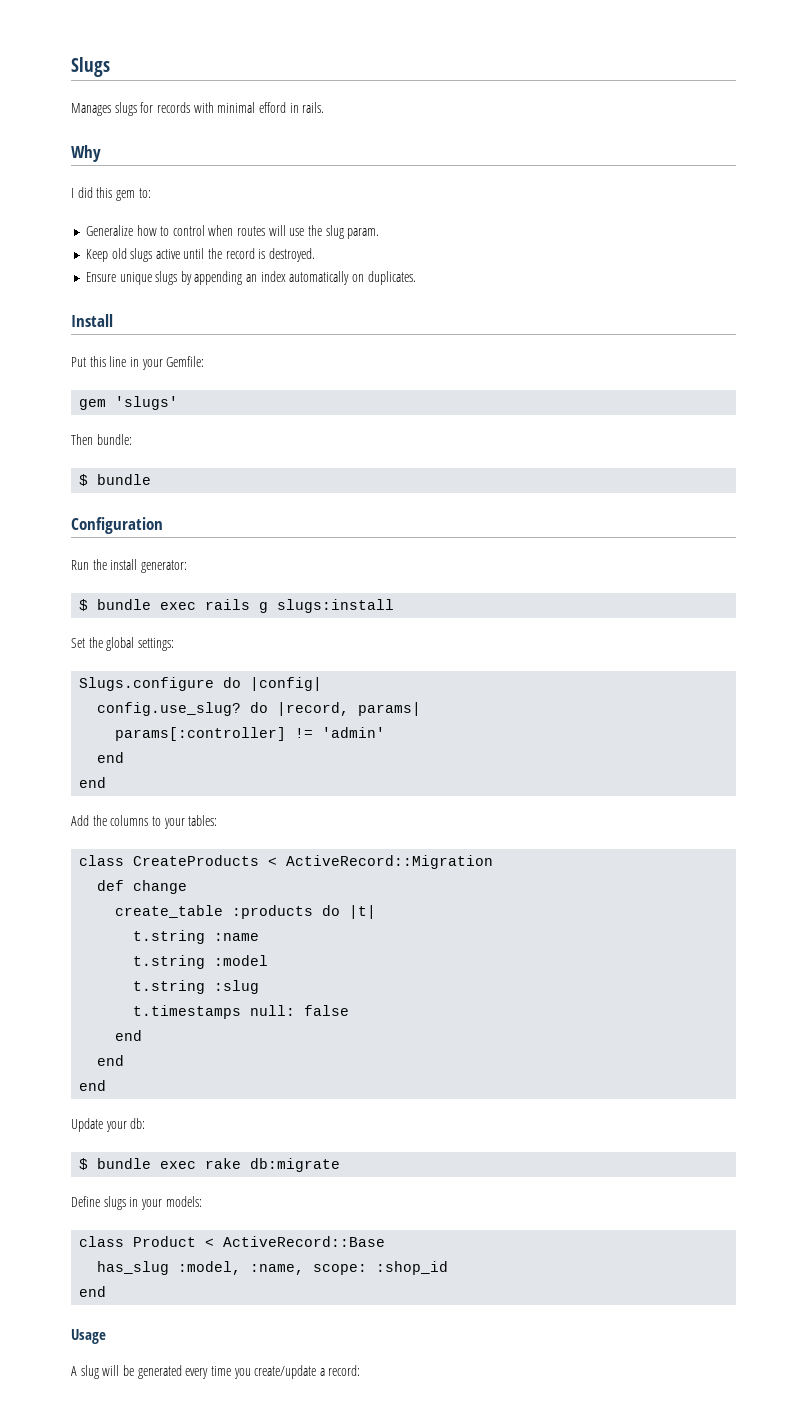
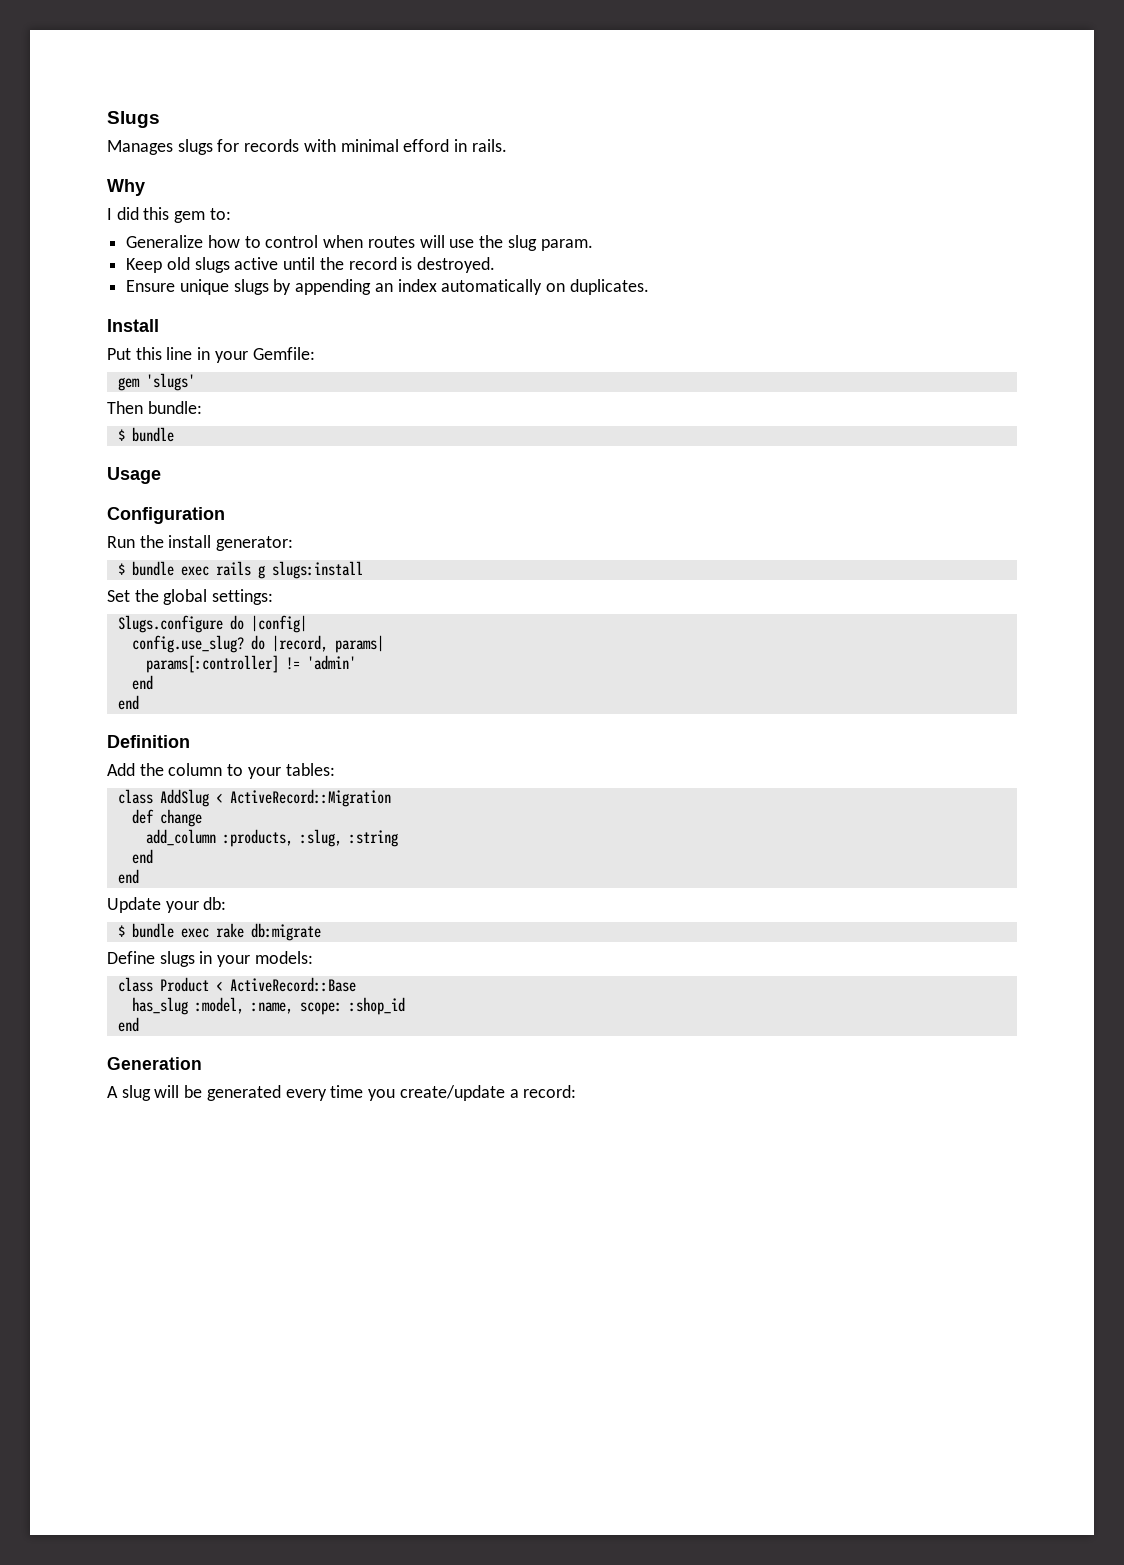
(152, 479) none -> [107,467,161,484] // Usage
(107, 782) none -> [107,735,190,748] // Definition
[110,815,149,826] columns -> [168,763,223,776] column
[133,855,260,866] CreateProducts -> [159,789,209,807] AddSlug
[115,905,377,919] [133,930,260,944] [133,955,269,969] [133,980,260,994] [133,1005,350,1019] [115,1030,143,1041] create_table :products do |t| // t.string :name // t.string :model // t.string :slug // t.timestamps null: false // end -> [145,829,398,847] add_column :products, :slug, :string
[71,1329,106,1344] Usage -> [107,1057,202,1070] Generation

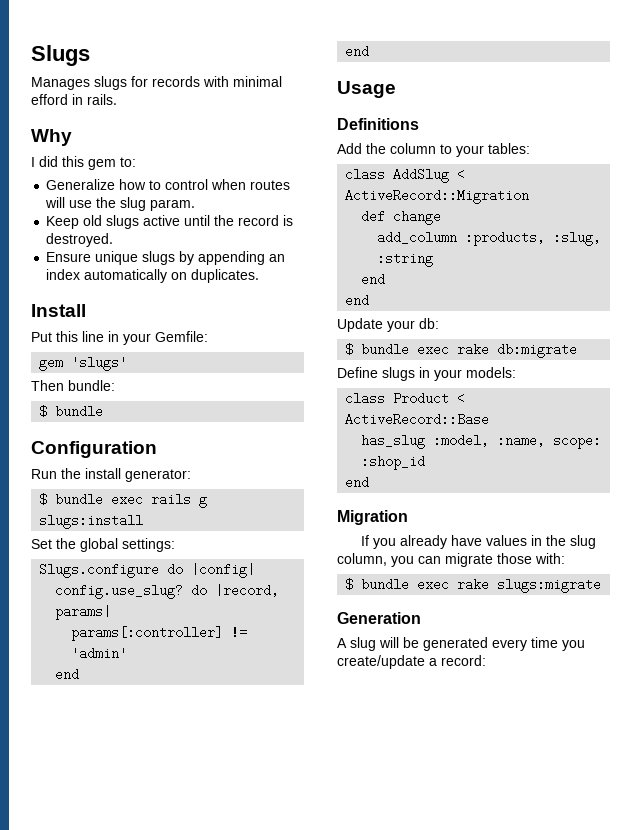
[107,467,161,484] // Usage -> (104, 411) none
[107,735,190,748] Definition -> [337,81,396,98] [337,118,419,130] Usage // Definitions
(139, 1024) none -> [337,510,408,525] [361,535,597,549] [337,553,565,567] [345,578,602,593] // Migration // If you already have values in the slug column, you can migrate those with: // $ bundle exec rake slugs:migrate

